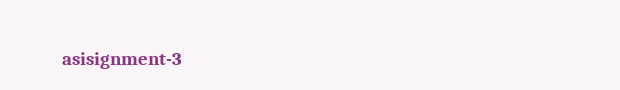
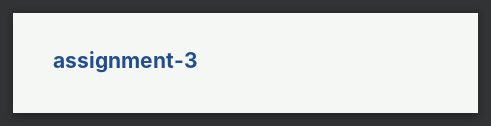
[62,52,182,69] asisignment-3 -> [53,51,198,73] assignment-3

